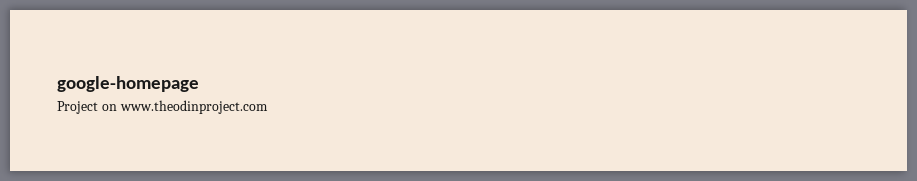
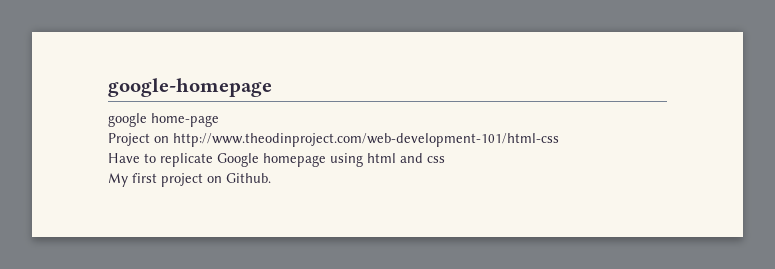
(199, 84) none -> [108,113,219,127] // google home-page
[119,100,268,114] www.theodinproject.com -> [173,133,559,147] [108,153,445,167] [108,173,271,187] http://www.theodinproject.com/web-development-101/html-css // Have to replicate Google homepage using html and css // My first project on Github.

